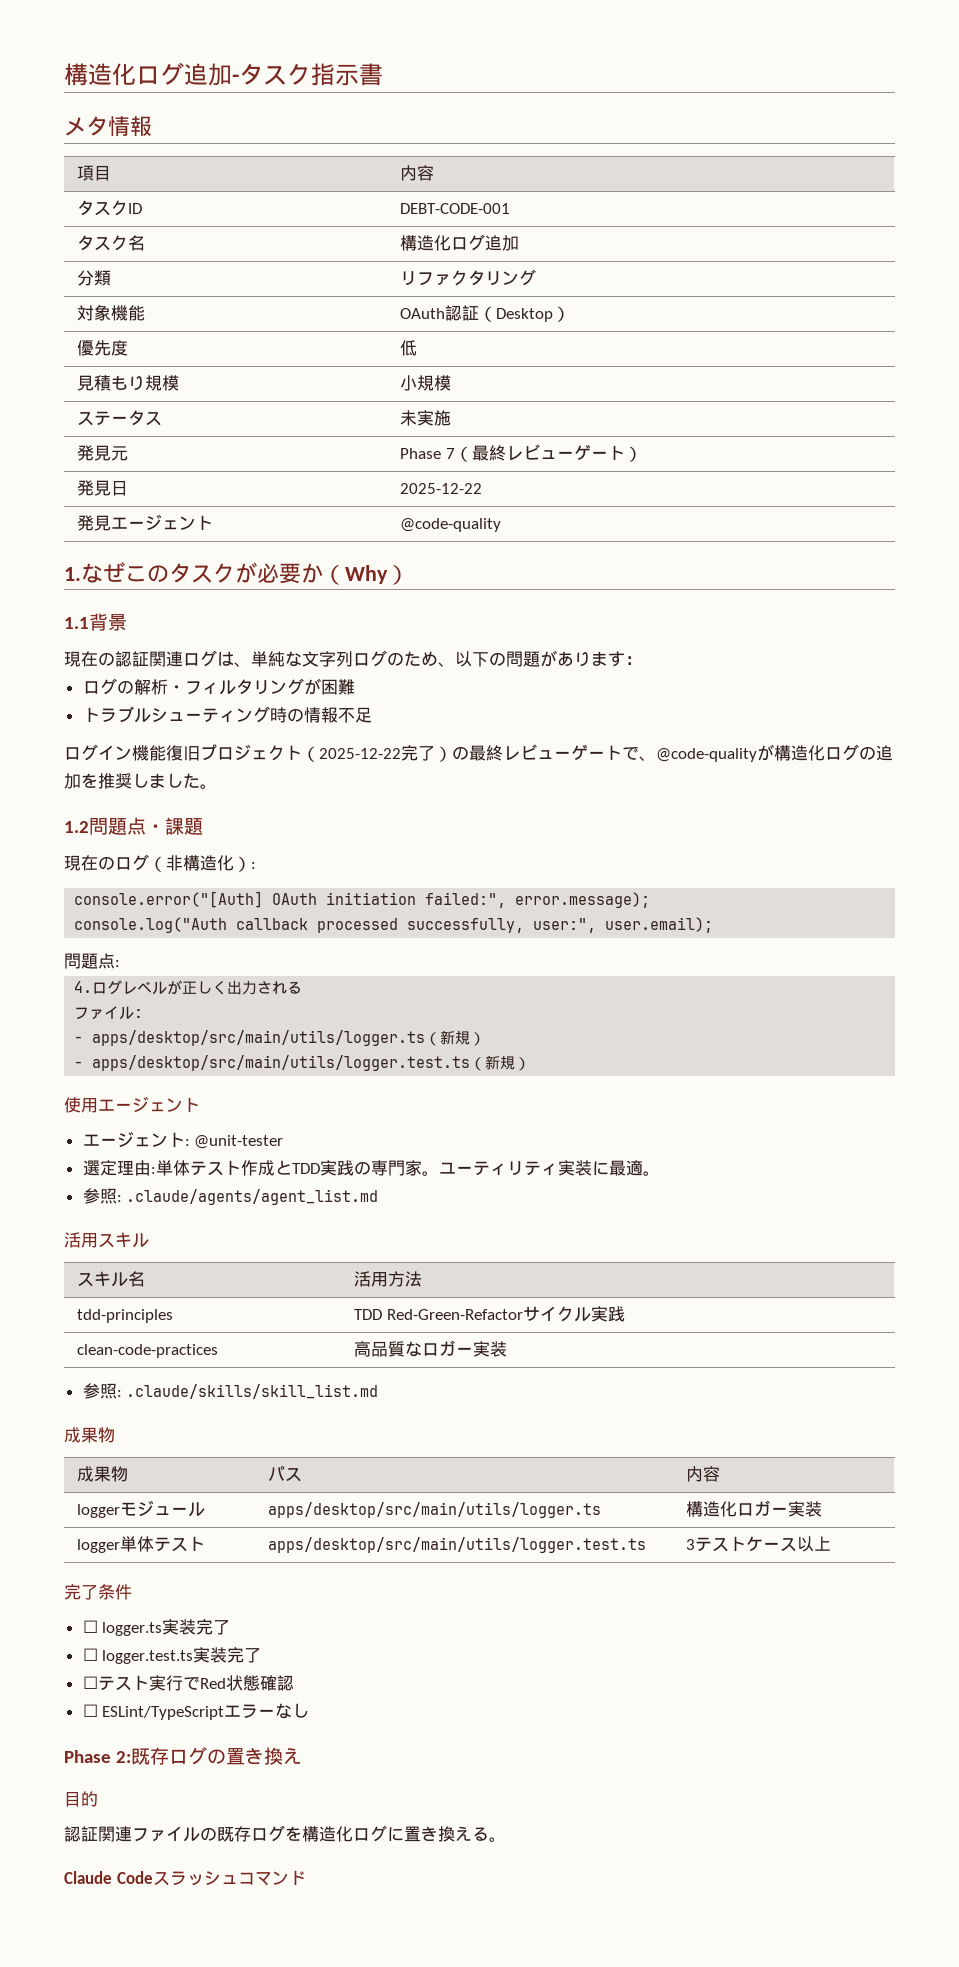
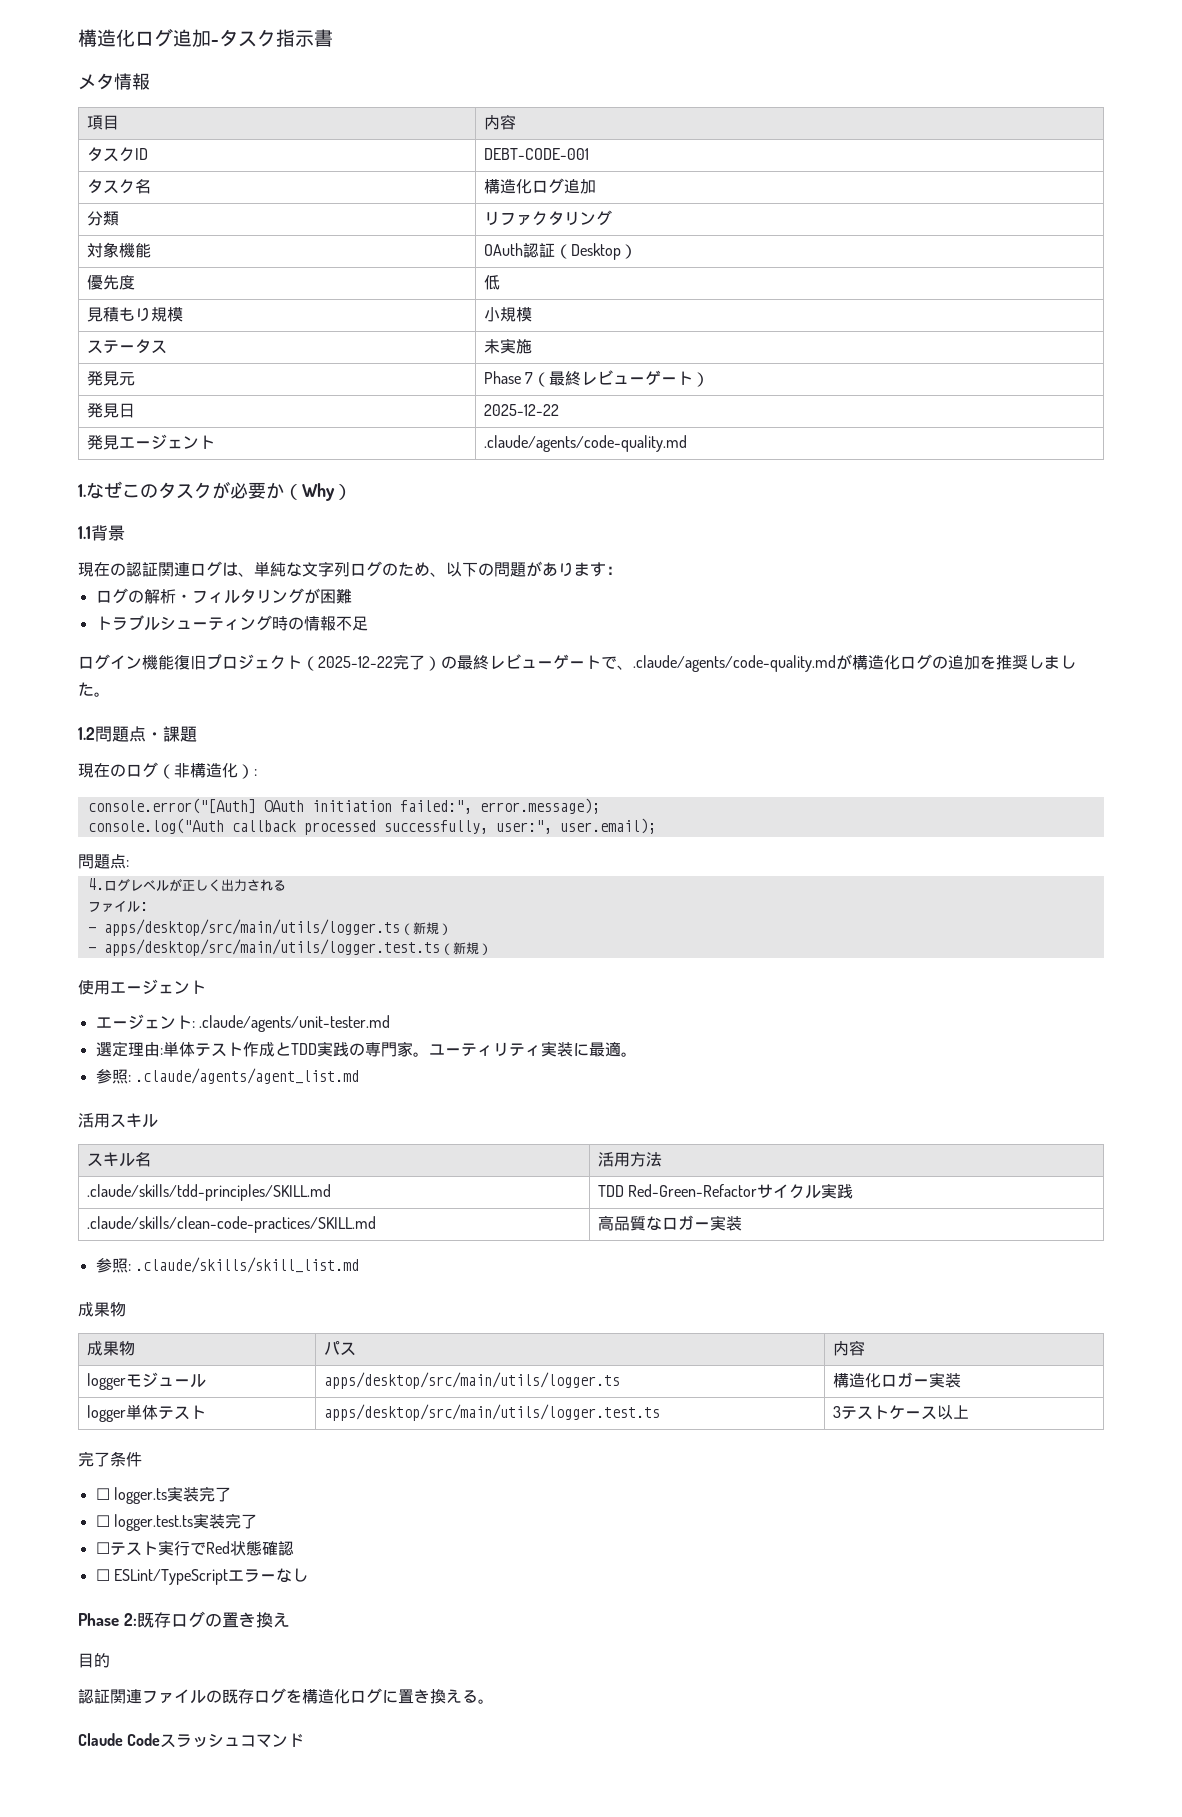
[400,518,502,532] @code-quality -> [484,435,688,452] .claude/agents/code-quality.md
[656,748,757,762] @code-quality -> [633,655,836,672] .claude/agents/code-quality.md
[194,1135,284,1149] @unit-tester -> [198,1015,390,1032] .claude/agents/unit-tester.md
[77,1309,174,1323] tdd-principles -> [87,1184,332,1201] .claude/skills/tdd-principles/SKILL.md
[77,1344,219,1358] clean-code-practices -> [87,1216,377,1233] .claude/skills/clean-code-practices/SKILL.md

